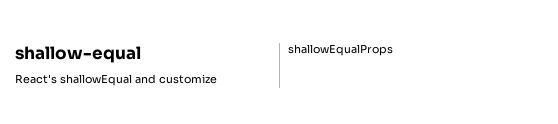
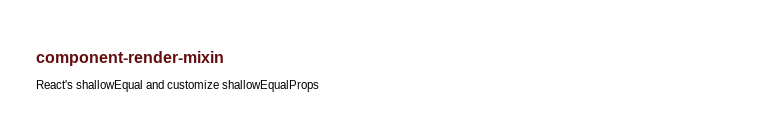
[15,46,141,63] shallow-equal -> [36,51,224,66] component-render-mixin

